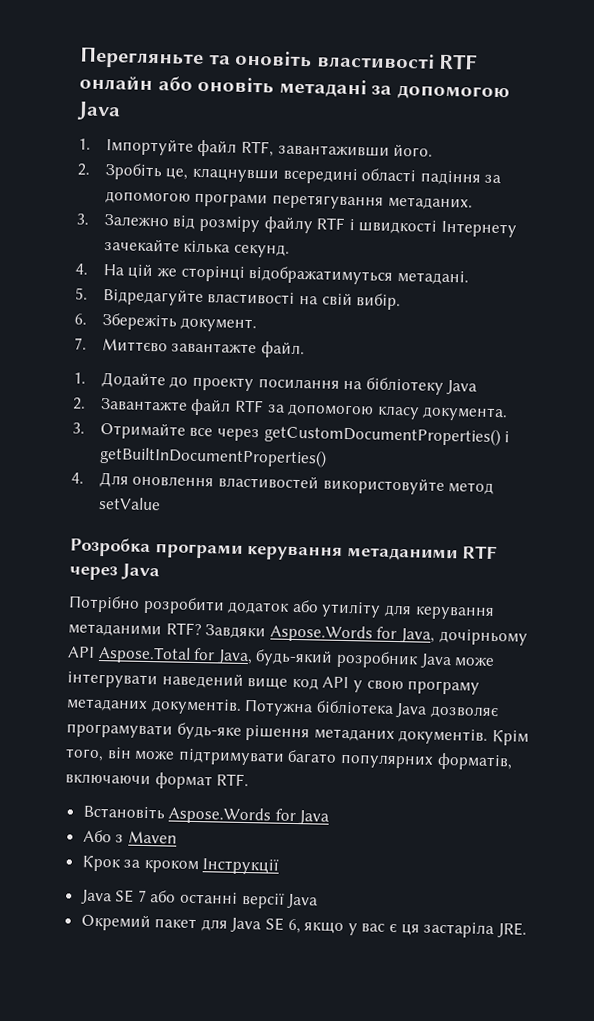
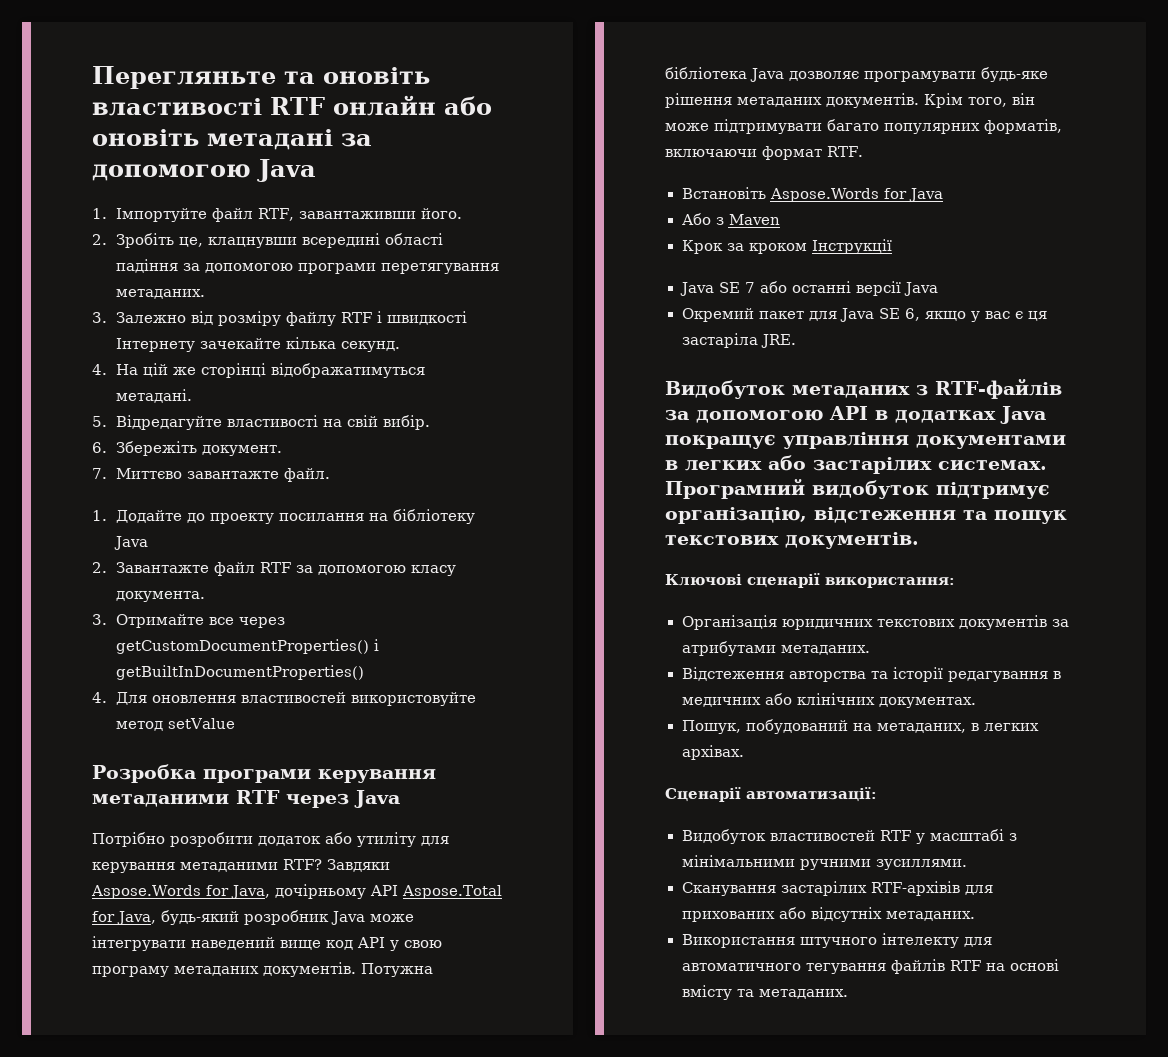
(527, 930) none -> [665,379,1062,399] [665,406,1046,424] [665,432,1066,449] [665,455,1047,474] [665,479,1050,499] [665,507,1067,524] [665,532,919,549] [665,573,955,588] [681,615,1069,630] [681,641,870,656] [681,667,1061,682] [681,693,976,708] [681,719,1039,734] [681,745,744,760] [665,787,877,802] [681,829,1017,844] [681,855,967,870] [681,881,993,896] [681,907,975,922] [681,933,992,948] [681,959,1059,974] [681,985,848,1000] // Видобуток метаданих з RTF-файлів за допомогою API в додатках Java покращує управління документами в легких або застарілих системах. Програмний видобуток підтримує організацію, відстеження та пошук текстових документів. // Ключові сценарії використання: // Організація юридичних текстових документів за атрибутами метаданих. // Відстеження авторства та історії редагування в медичних або клінічних документах. // Пошук, побудований на метаданих, в легких архівах. // Сценарії автоматизації: // Видобуток властивостей RTF у масштабі з мінімальними ручними зусиллями. // Сканування застарілих RTF-архівів для прихованих або відсутніх метаданих. // Використання штучного інтелекту для автоматичного тегування файлів RTF на основі вмісту та метаданих.

